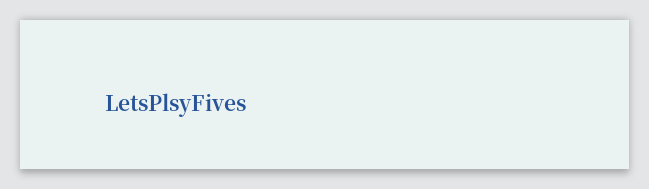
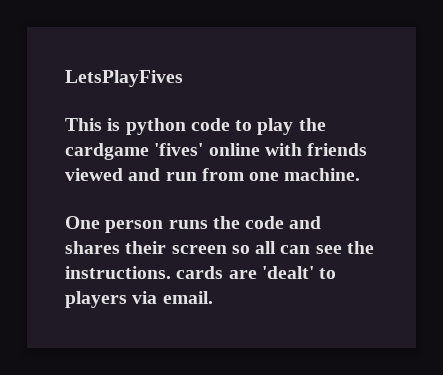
[105,93,246,117] LetsPlsyFives -> [65,70,183,87] [65,118,326,135] [65,143,368,160] [65,168,361,181] [65,216,322,233] [65,241,374,254] [65,266,337,279] [65,291,213,308] LetsPlayFives // This is python code to play the cardgame 'fives' online with friends viewed and run from one machine. // One person runs the code and shares their screen so all can see the instructions. cards are 'dealt' to players via email.

